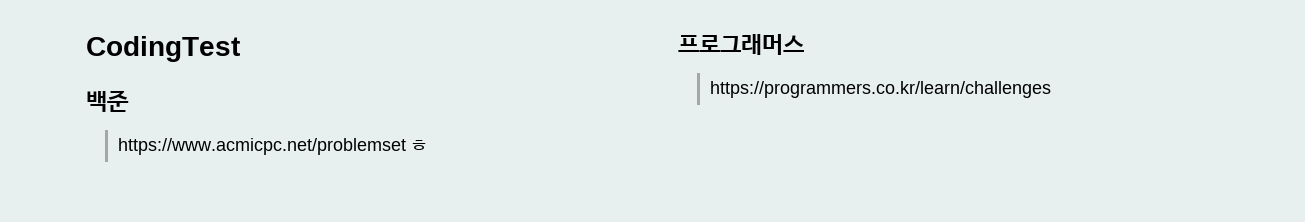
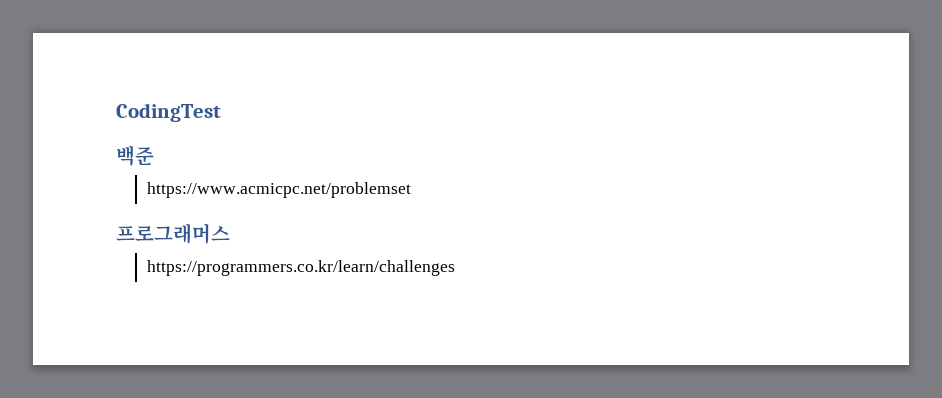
[410,140,427,151] ㅎ -> (411, 190) none

